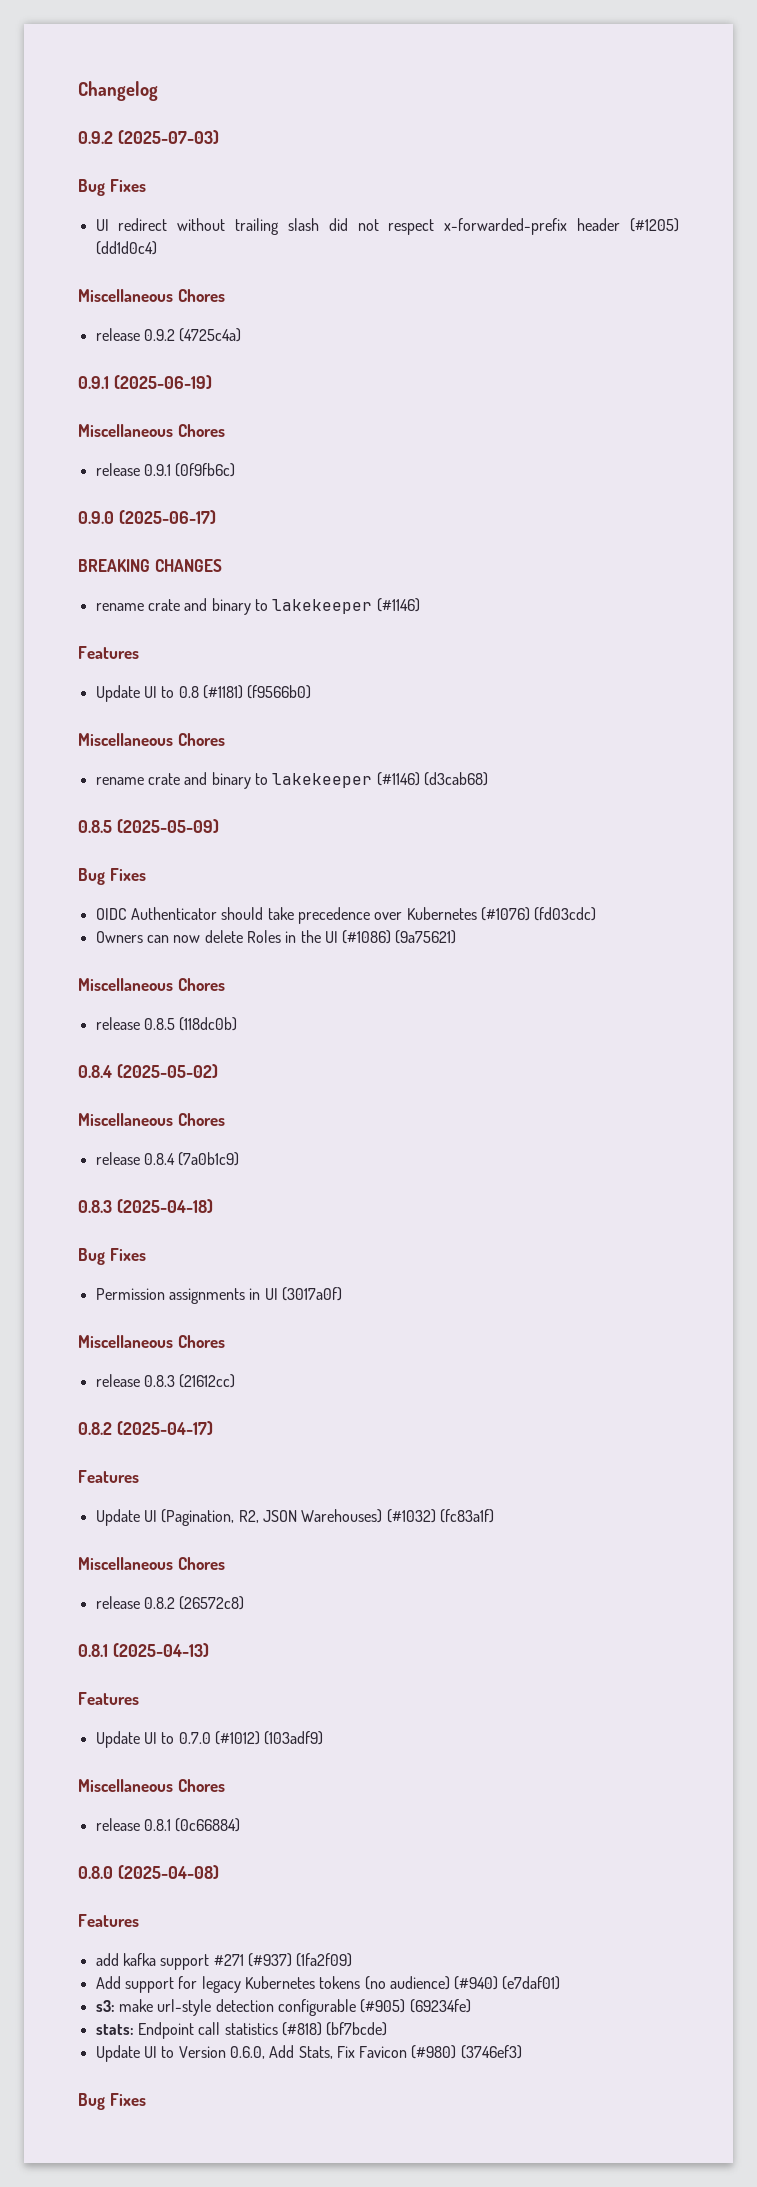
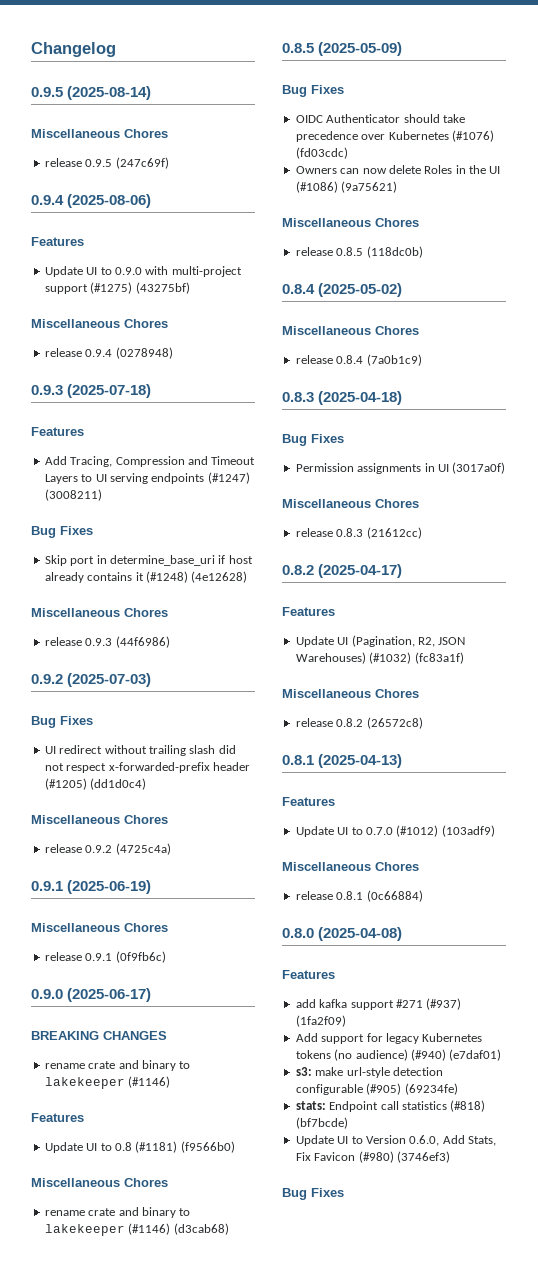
(158, 91) none -> [31,86,152,100] [31,129,168,138] [44,157,169,169] [31,194,152,208] [31,237,84,246] [44,266,242,277] [44,282,190,294] [31,319,168,328] [44,347,173,359] [31,384,152,398] [31,427,84,436] [44,456,256,467] [44,472,250,484] [44,489,102,501] [31,526,93,538] [44,555,253,566] [44,571,248,583] [31,608,168,617] [44,636,170,648] // 0.9.5 (2025-08-14) // Miscellaneous Chores // release 0.9.5 (247c69f) // 0.9.4 (2025-08-06) // Features // Update UI to 0.9.0 with multi-project support (#1275) (43275bf) // Miscellaneous Chores // release 0.9.4 (0278948) // 0.9.3 (2025-07-18) // Features // Add Tracing, Compression and Timeout Layers to UI serving endpoints (#1247) (3008211) // Bug Fixes // Skip port in determine_base_uri if host already contains it (#1248) (4e12628) // Miscellaneous Chores // release 0.9.3 (44f6986)

